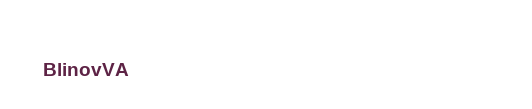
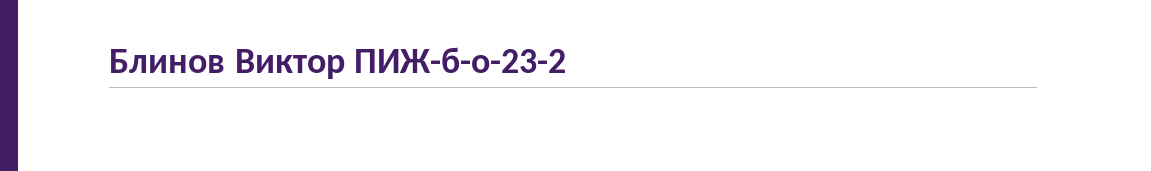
[43,63,129,76] BlinovVA -> [109,47,567,79] Блинов Виктор ПИЖ-б-о-23-2

